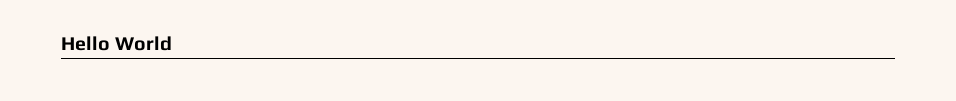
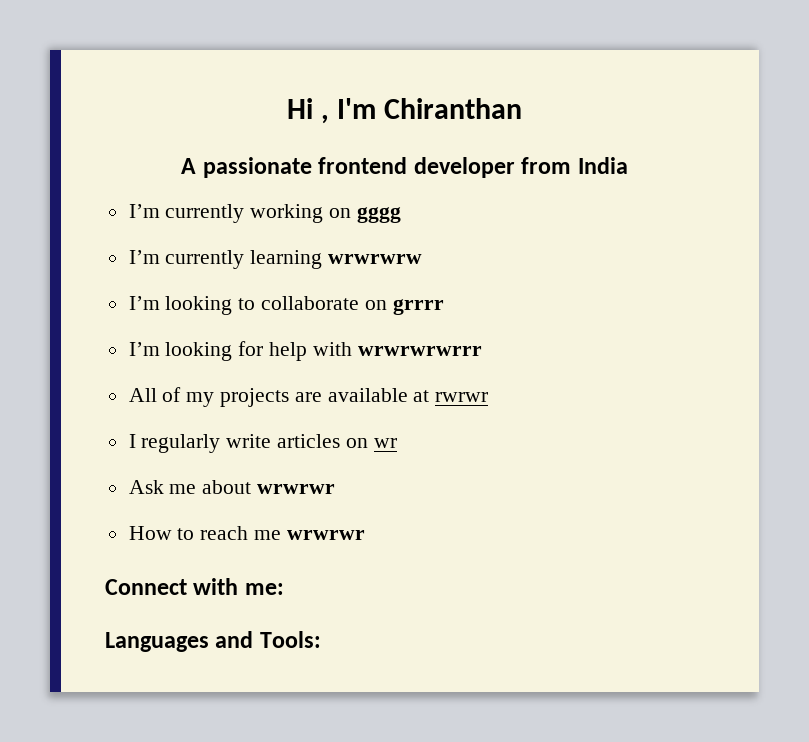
[61,36,173,51] Hello World -> [286,98,523,124] [181,157,628,178] [128,204,401,223] [128,250,423,269] [128,296,444,315] [128,341,482,361] [128,387,489,407] [128,434,397,453] [128,480,336,494] [128,526,365,540] [105,578,284,595] [105,631,321,652] Hi , I'm Chiranthan // A passionate frontend developer from India // I’m currently working on gggg // I’m currently learning wrwrwrw // I’m looking to collaborate on grrrr // I’m looking for help with wrwrwrwrrr // All of my projects are available at rwrwr // I regularly write articles on wr // Ask me about wrwrwr // How to reach me wrwrwr // Connect with me: // Languages and Tools:

